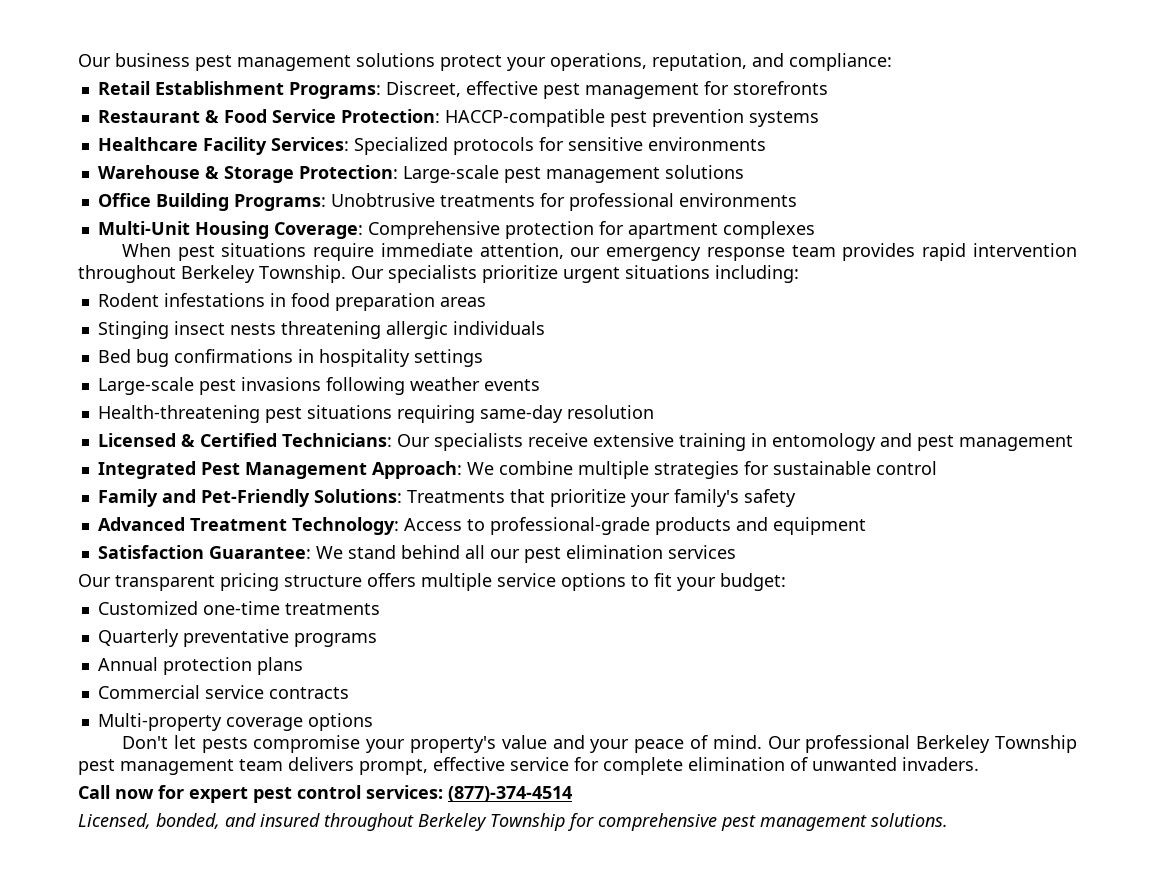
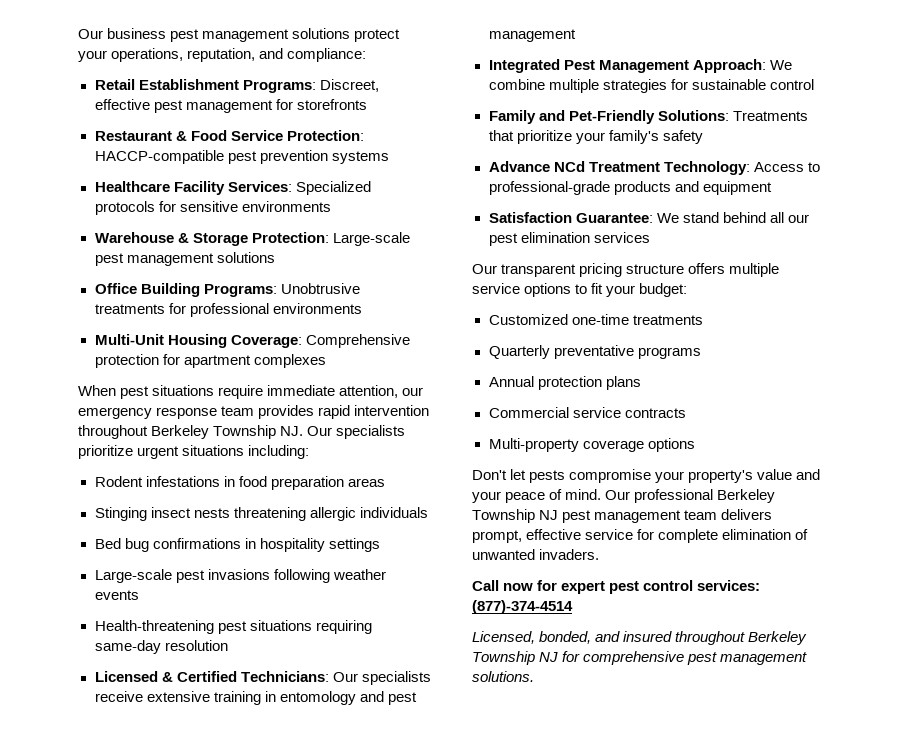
[259,265,346,283] Township. -> [213,425,304,439] Township NJ.
[97,517,185,531] Advanced -> [488,161,585,172] Advance NCd
(1078, 744) none -> [539,510,559,520] NJ
(565, 822) none -> [539,652,559,662] NJ

